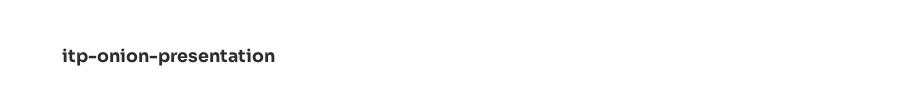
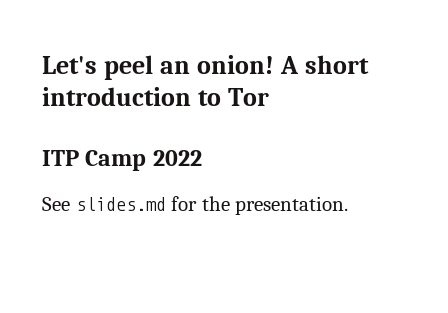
[62,48,275,66] itp-onion-presentation -> [42,55,370,80] [42,87,270,106] [42,150,202,171] [42,196,349,215] Let's peel an onion! A short introduction to Tor // ITP Camp 2022 // See slides.md for the presentation.

